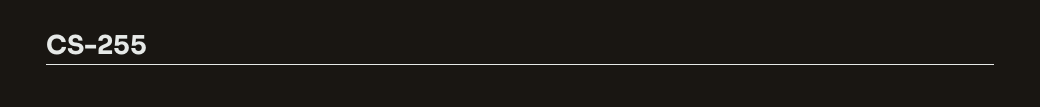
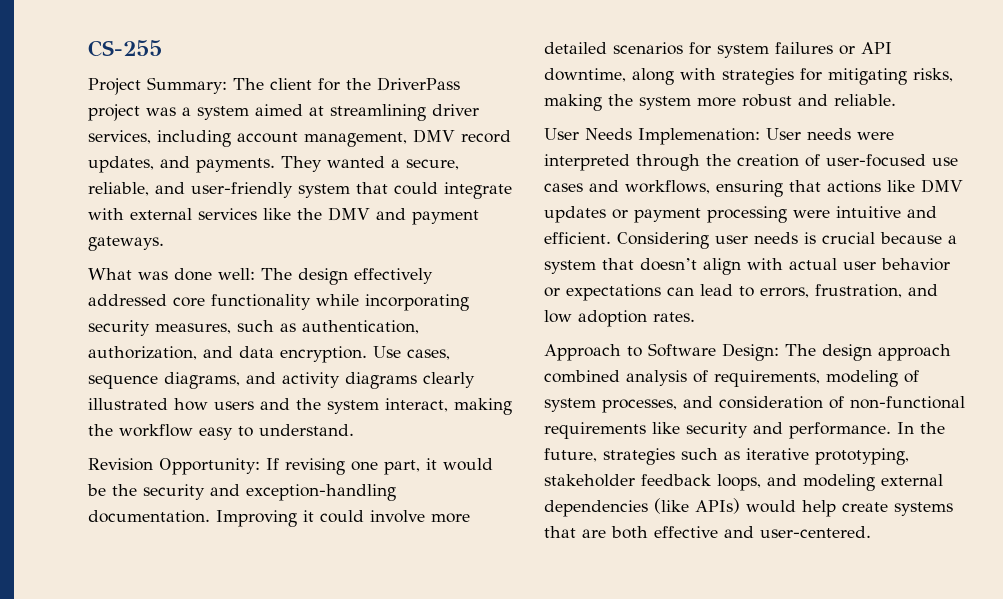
(147, 44) none -> [88,77,460,95] [88,104,479,121] [88,129,511,147] [88,156,459,173] [88,182,512,199] [88,207,479,225] [88,236,164,251] [88,268,433,285] [88,294,469,311] [88,320,419,336] [88,346,450,363] [88,372,475,389] [88,398,512,415] [88,424,354,440] [88,458,493,475] [87,484,396,501] [88,510,470,527] [544,42,892,58] [544,68,953,85] [544,94,896,111] [544,128,894,145] [544,154,958,171] [544,179,963,197] [544,206,937,223] [544,232,957,249] [544,258,950,275] [544,284,938,301] [544,310,695,327] [544,343,951,361] [544,370,919,387] [544,396,965,413] [544,422,945,439] [544,448,909,465] [544,474,943,491] [544,498,953,517] [544,526,871,539] // Project Summary: The client for the DriverPass project was a system aimed at streamlining driver services, including account management, DMV record updates, and payments. They wanted a secure, reliable, and user-friendly system that could integrate with external services like the DMV and payment gateways. // What was done well: The design effectively addressed core functionality while incorporating security measures, such as authentication, authorization, and data encryption. Use cases, sequence diagrams, and activity diagrams clearly illustrated how users and the system interact, making the workflow easy to understand. // Revision Opportunity: If revising one part, it would be the security and exception-handling documentation. Improving it could involve more detailed scenarios for system failures or API downtime, along with strategies for mitigating risks, making the system more robust and reliable. // User Needs Implemenation: User needs were interpreted through the creation of user-focused use cases and workflows, ensuring that actions like DMV updates or payment processing were intuitive and efficient. Considering user needs is crucial because a system that doesn’t align with actual user behavior or expectations can lead to errors, frustration, and low adoption rates. // Approach to Software Design: The design approach combined analysis of requirements, modeling of system processes, and consideration of non-functional requirements like security and performance. In the future, strategies such as iterative prototyping, stakeholder feedback loops, and modeling external dependencies (like APIs) would help create systems that are both effective and user-centered.

